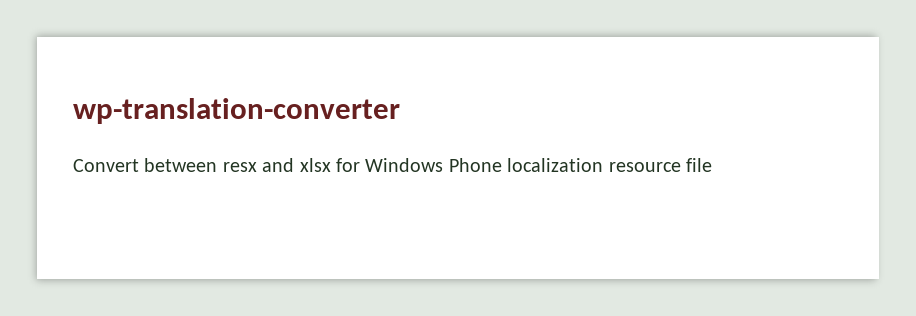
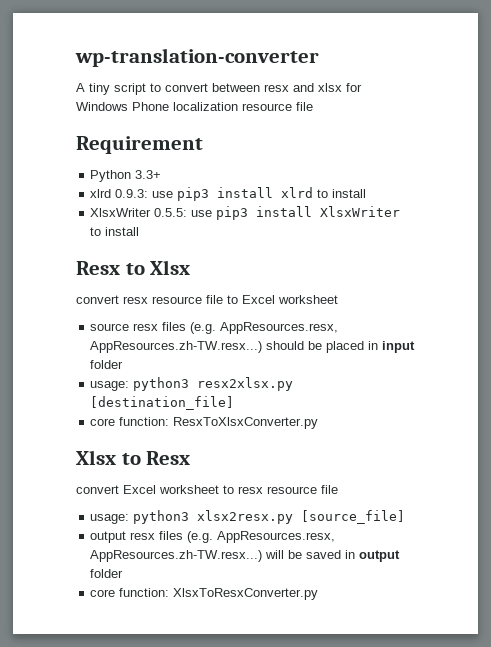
[73,159,139,172] Convert -> [76,83,208,95] A tiny script to convert
(712, 165) none -> [76,136,203,154] [90,170,162,182] [90,187,367,201] [90,206,401,220] [90,227,140,236] [76,260,191,275] [76,295,338,304] [90,322,339,334] [90,341,416,353] [90,360,124,369] [90,377,294,391] [90,396,235,410] [90,417,319,429] [76,450,191,465] [76,485,338,494] [90,510,406,524] [90,531,336,543] [90,550,401,562] [90,569,124,578] [90,588,319,600] // Requirement // Python 3.3+ // xlrd 0.9.3: use pip3 install xlrd to install // XlsxWriter 0.5.5: use pip3 install XlsxWriter to install // Resx to Xlsx // convert resx resource file to Excel worksheet // source resx files (e.g. AppResources.resx, AppResources.zh-TW.resx...) should be placed in input folder // usage: python3 resx2xlsx.py [destination_file] // core function: ResxToXlsxConverter.py // Xlsx to Resx // convert Excel worksheet to resx resource file // usage: python3 xlsx2resx.py [source_file] // output resx files (e.g. AppResources.resx, AppResources.zh-TW.resx...) will be saved in output folder // core function: XlsxToResxConverter.py

